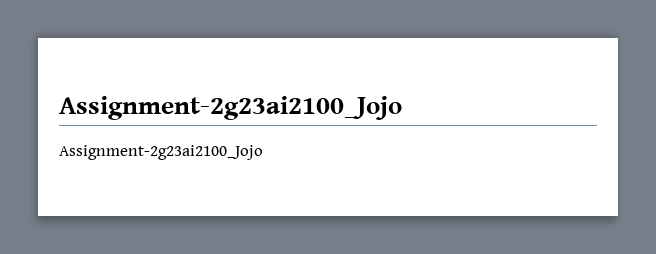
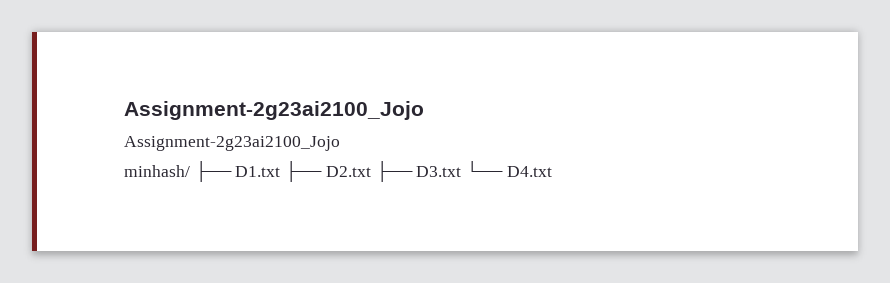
(263, 152) none -> [124,161,552,182] // minhash/ ├── D1.txt ├── D2.txt ├── D3.txt └── D4.txt

